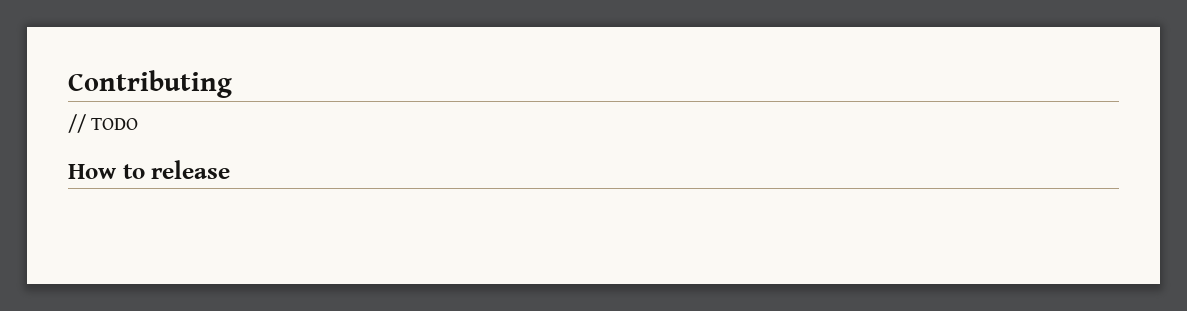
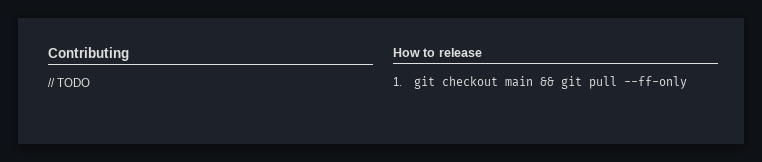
(231, 169) none -> [393,76,687,89] // 1. git checkout main && git pull --ff-only

